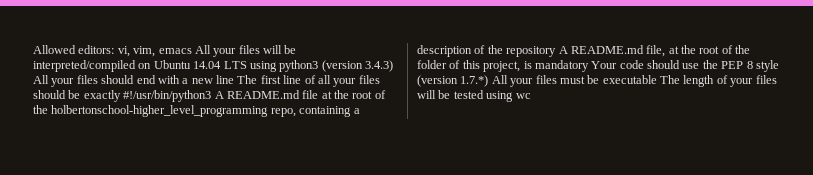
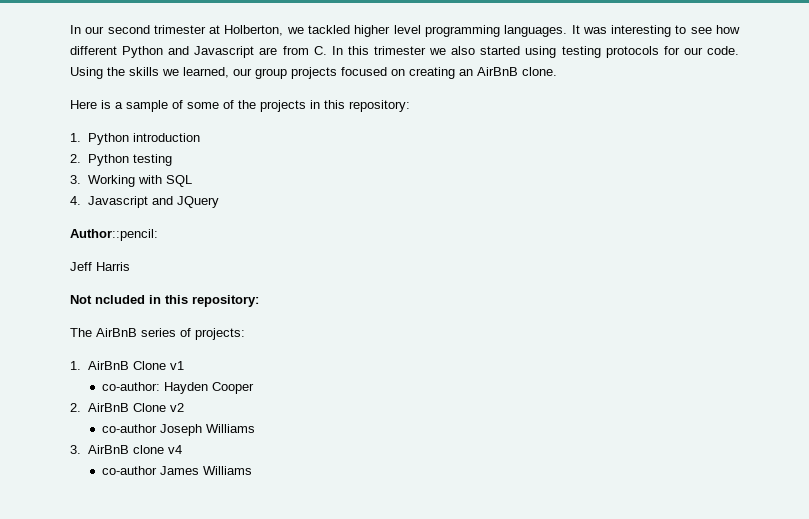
[33,45,297,57] [33,60,393,72] [33,75,380,87] [33,90,386,102] [33,105,360,117] [417,45,751,57] [417,60,779,72] [417,75,777,87] [417,90,531,102] Allowed editors: vi, vim, emacs All your files will be interpreted/compiled on Ubuntu 14.04 LTS using python3 (version 3.4.3) All your files should end with a new line The first line of all your files should be exactly #!/usr/bin/python3 A README.md file at the root of the holbertonschool-higher_level_programming repo, containing a description of the repository A README.md file, at the root of the folder of this project, is mandatory Your code should use the PEP 8 style (version 1.7.*) All your files must be executable The length of your files will be tested using wc -> [70,25,740,37] [70,46,739,58] [70,67,557,79] [70,100,410,112] [70,133,200,145] [70,154,172,166] [70,175,192,187] [70,196,219,208] [70,229,158,241] [70,262,130,271] [70,295,259,307] [70,328,245,340] [70,361,184,370] [101,382,254,394] [70,403,184,412] [101,424,255,436] [70,445,182,454] [101,466,252,475] In our second trimester at Holberton, we tackled higher level programming languages. It was interesting to see how different Python and Javascript are from C. In this trimester we also started using testing protocols for our code. Using the skills we learned, our group projects focused on creating an AirBnB clone. // Here is a sample of some of the projects in this repository: // 1. Python introduction // 2. Python testing // 3. Working with SQL // 4. Javascript and JQuery // Author::pencil: // Jeff Harris // Not ncluded in this repository: // The AirBnB series of projects: // 1. AirBnB Clone v1 // co-author: Hayden Cooper // 2. AirBnB Clone v2 // co-author Joseph Williams // 3. AirBnB clone v4 // co-author James Williams

